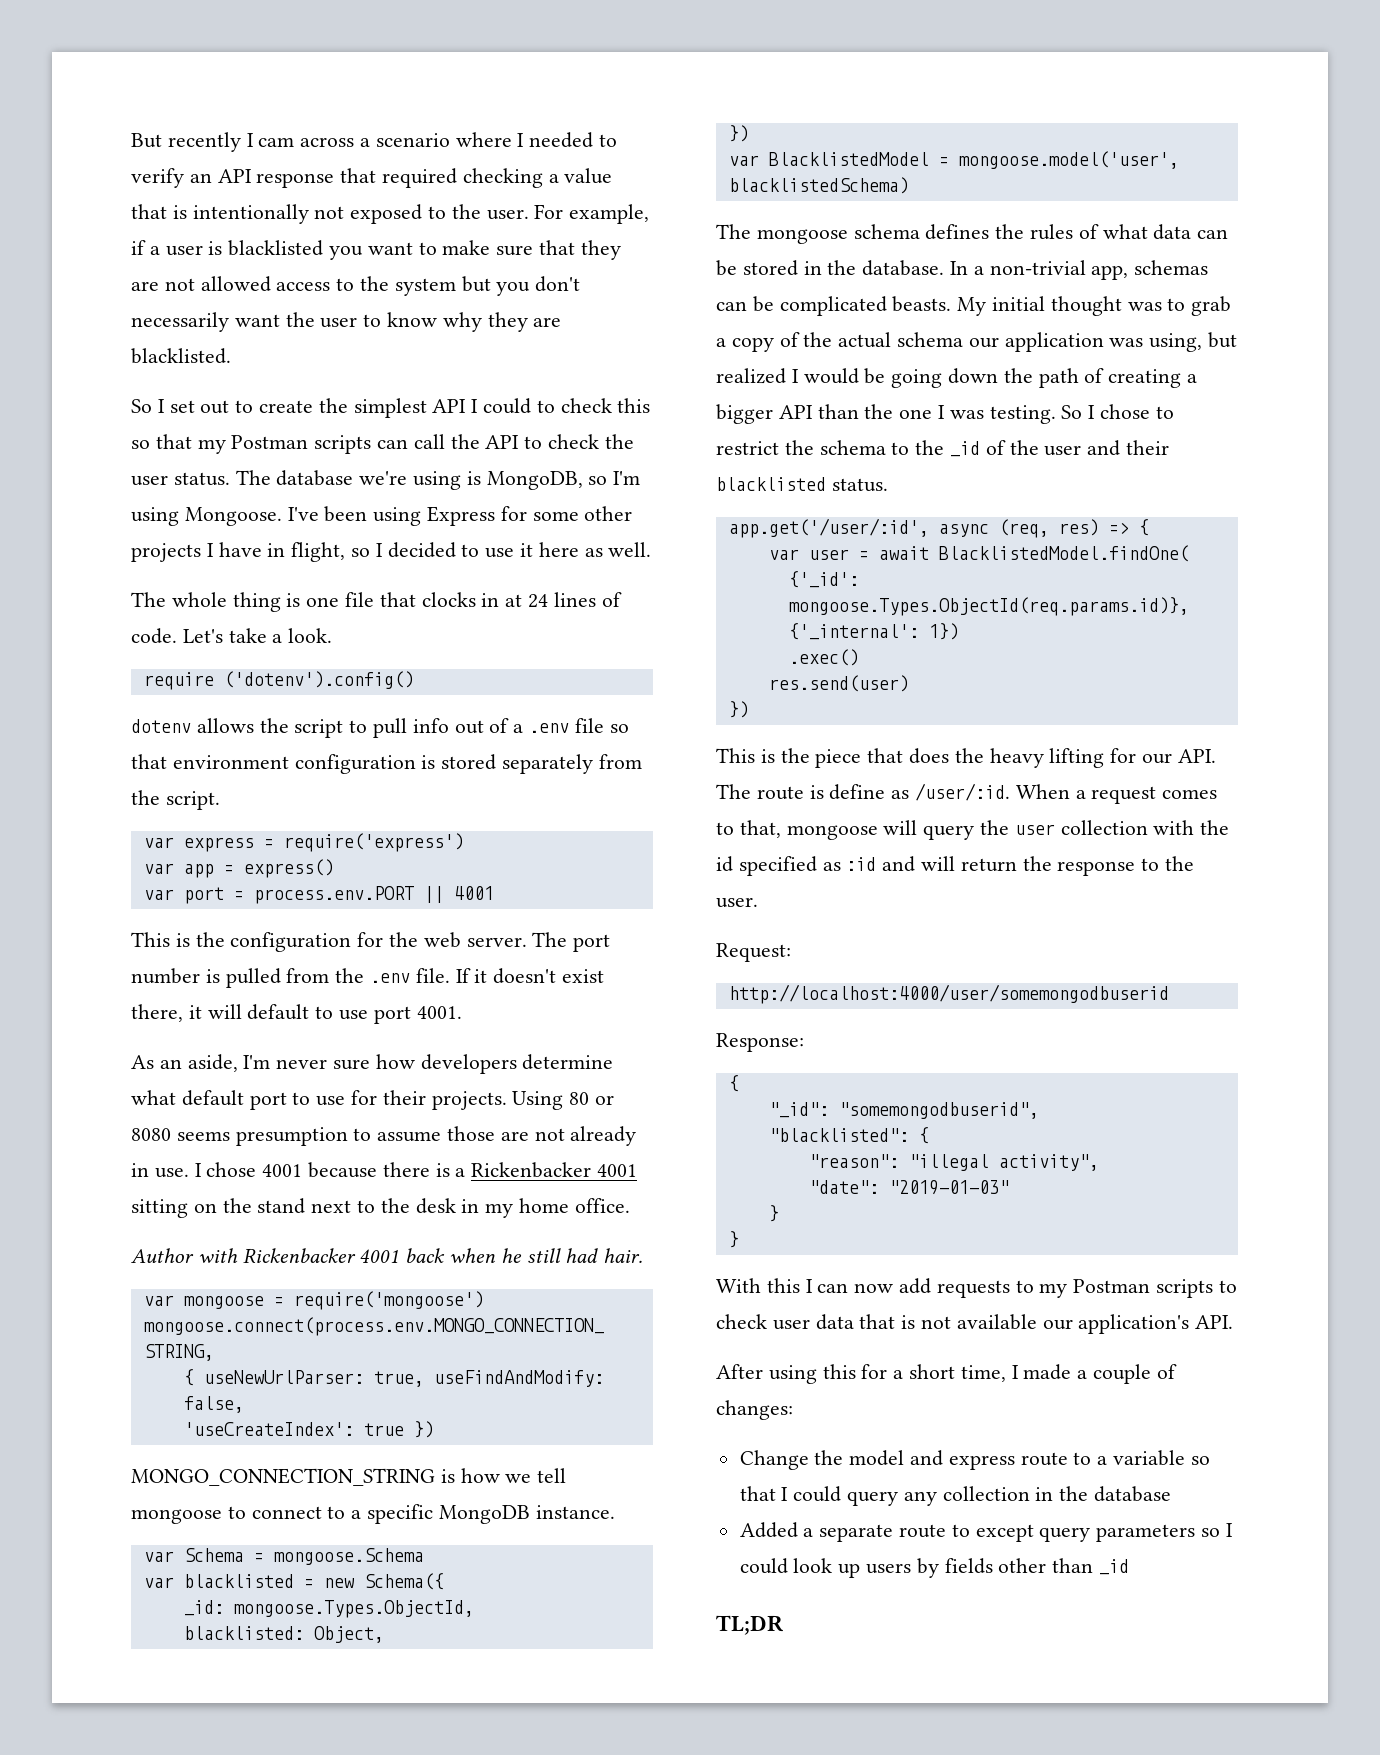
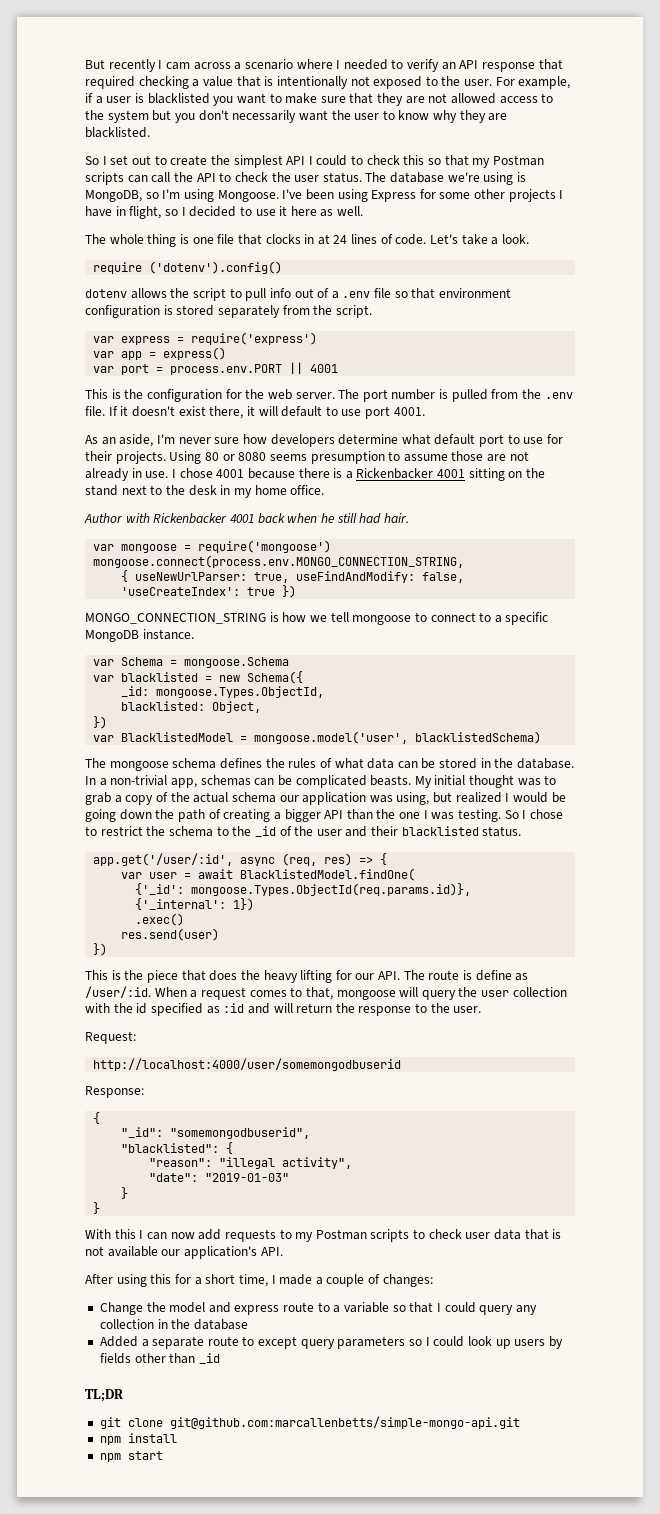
(783, 1625) none -> [99,1416,520,1429] [99,1433,177,1445] [99,1451,163,1462] // git clone git@github.com:marcallenbetts/simple-mongo-api.git // npm install // npm start

